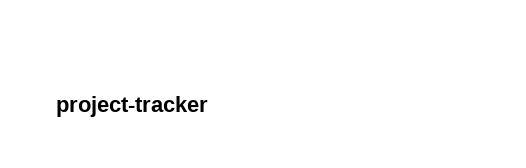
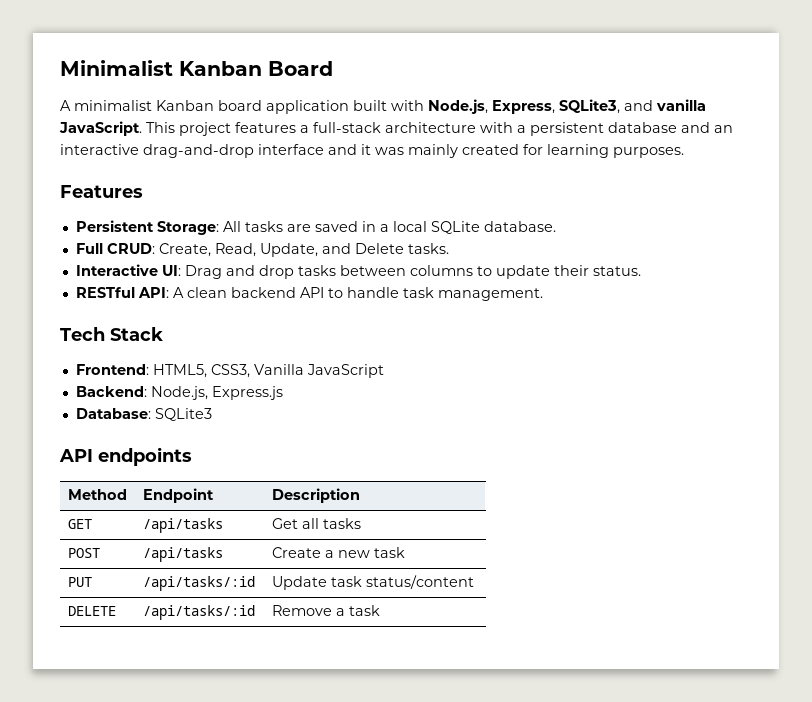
[56,96,208,117] project-tracker -> [60,60,333,76] [60,99,706,114] [59,121,733,136] [60,144,684,158] [60,185,143,198] [75,220,556,235] [75,243,449,257] [75,264,641,279] [75,287,543,301] [60,327,163,341] [75,364,384,378] [75,386,283,400] [75,408,212,421] [59,447,192,466] [67,489,127,500] [142,488,214,503] [271,488,360,503] [67,519,92,529] [142,518,223,533] [271,518,361,529] [67,548,100,558] [142,547,223,562] [271,547,405,558] [67,577,92,587] [142,576,255,591] [271,575,474,590] [67,606,116,616] [142,605,255,620] [271,605,380,616] Minimalist Kanban Board // A minimalist Kanban board application built with Node.js, Express, SQLite3, and vanilla JavaScript. This project features a full-stack architecture with a persistent database and an interactive drag-and-drop interface and it was mainly created for learning purposes. // Features // Persistent Storage: All tasks are saved in a local SQLite database. // Full CRUD: Create, Read, Update, and Delete tasks. // Interactive UI: Drag and drop tasks between columns to update their status. // RESTful API: A clean backend API to handle task management. // Tech Stack // Frontend: HTML5, CSS3, Vanilla JavaScript // Backend: Node.js, Express.js // Database: SQLite3 // API endpoints // Method | Endpoint | Description // GET | /api/tasks | Get all tasks // POST | /api/tasks | Create a new task // PUT | /api/tasks/:id | Update task status/content // DELETE | /api/tasks/:id | Remove a task

